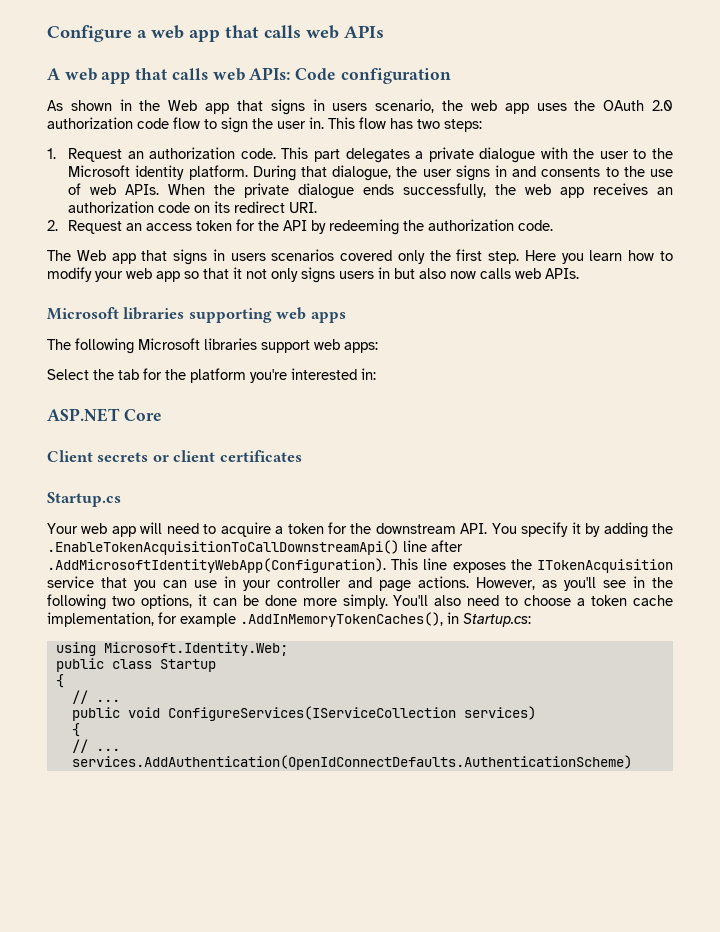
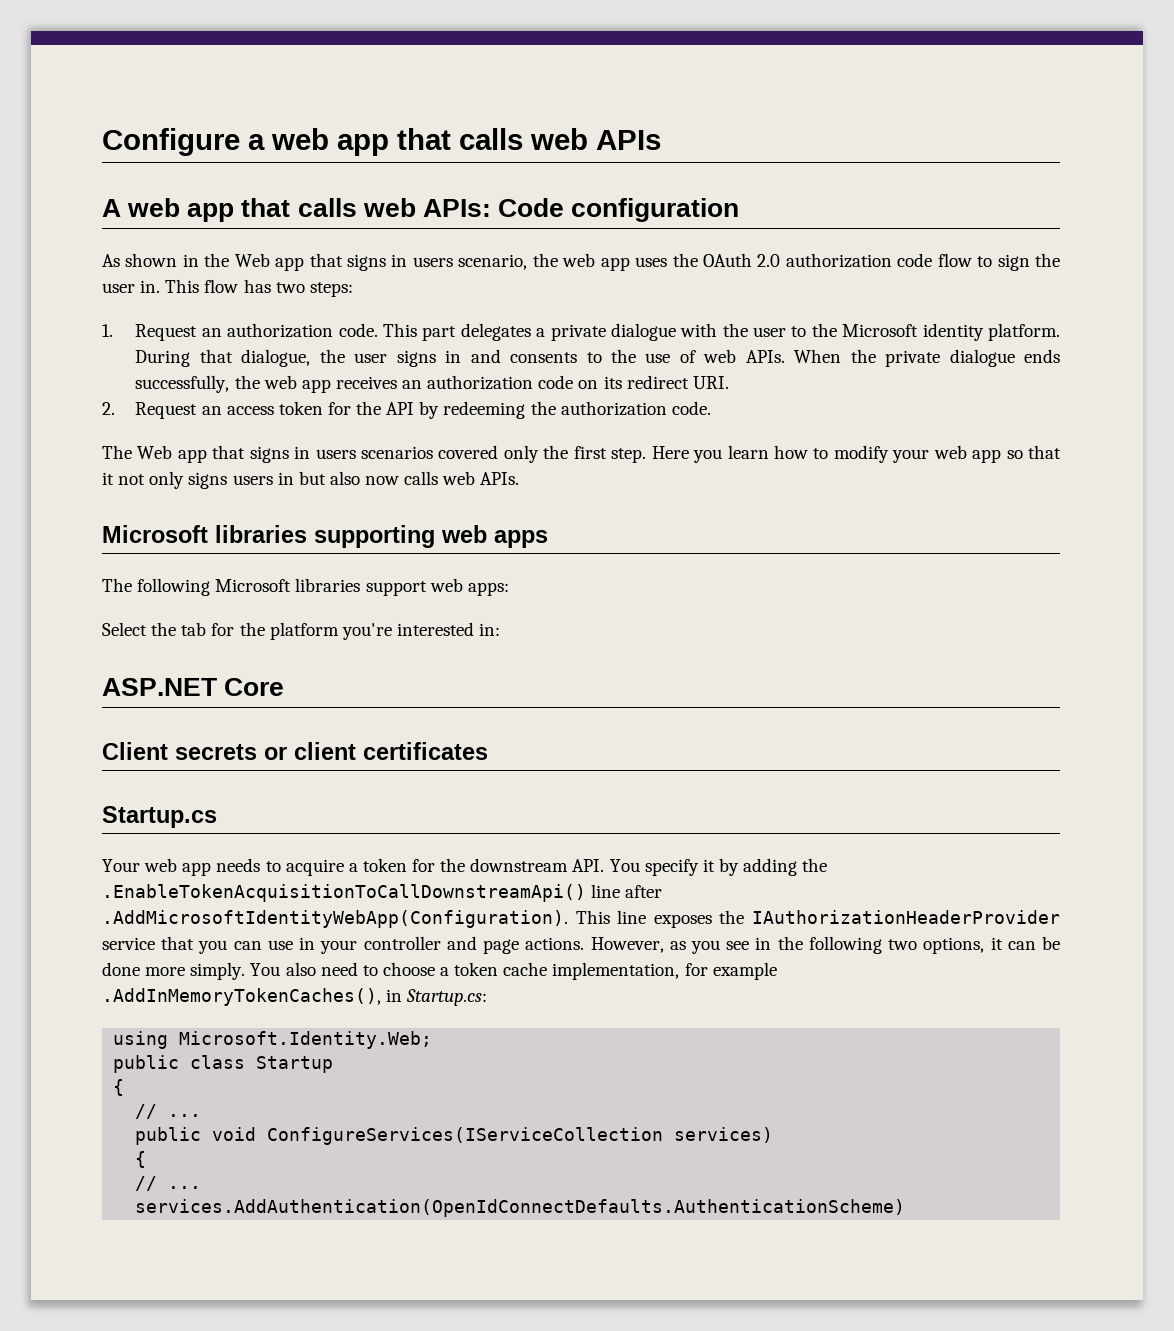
[140,522,199,534] will need -> [216,858,261,872] needs
[537,559,673,573] ITokenAcquisition -> [752,910,1060,924] IAuthorizationHeaderProvider
[563,577,596,591] you'll -> [690,940,720,954] you
[393,595,429,606] You'll -> [250,963,281,976] You

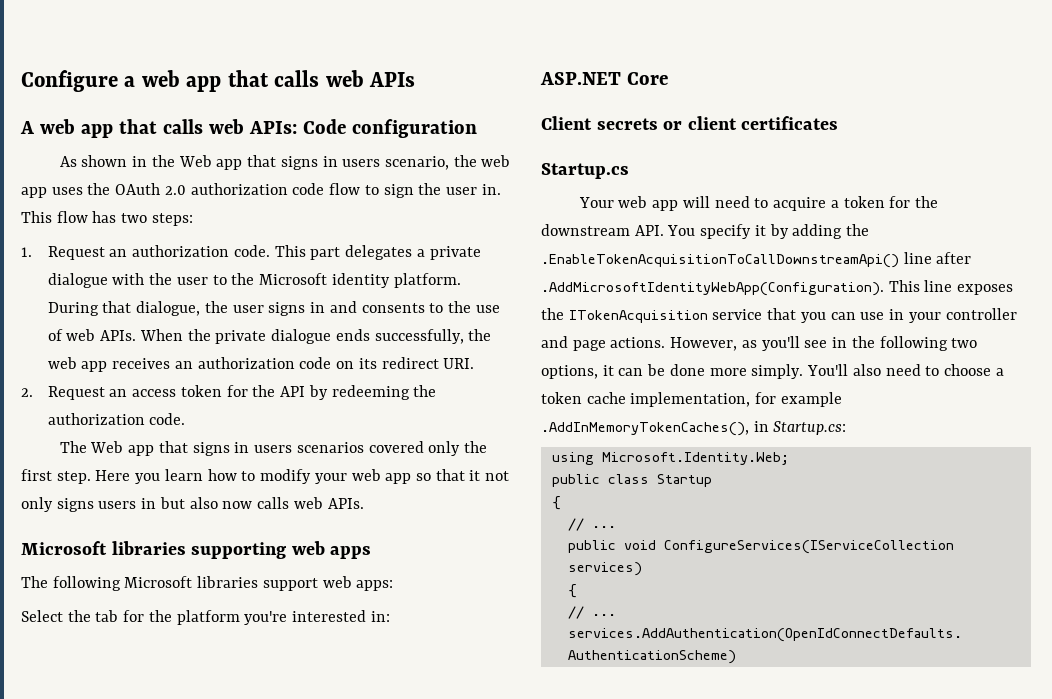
[216,858,261,872] needs -> [682,196,750,208] will need
[752,910,1060,924] IAuthorizationHeaderProvider -> [568,310,708,323] ITokenAcquisition
[690,940,720,954] you -> [761,336,800,351] you'll
[250,963,281,976] You -> [807,364,849,376] You'll

